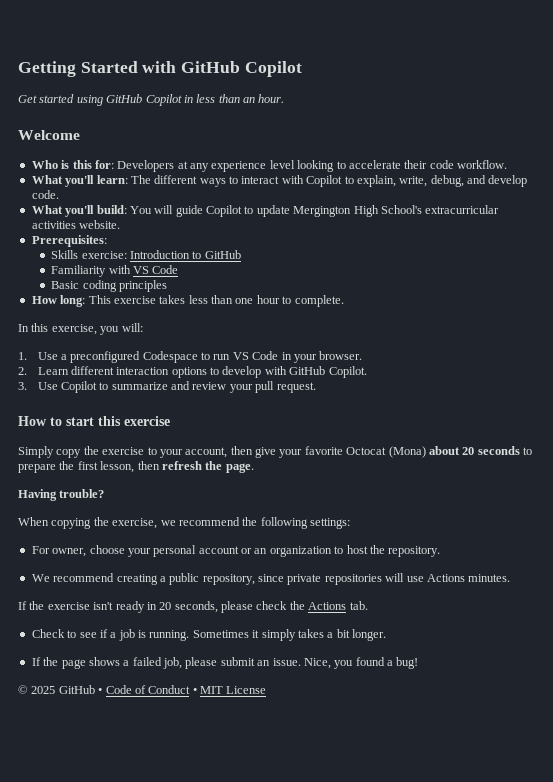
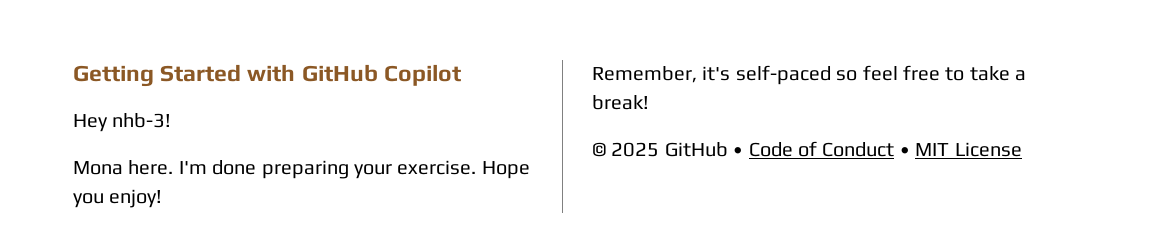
[18,94,285,106] [18,130,80,140] [31,160,507,172] [31,175,528,187] [31,190,59,199] [31,205,500,217] [31,220,121,229] [31,235,107,247] [51,250,241,259] [51,265,179,277] [51,280,168,292] [31,295,344,307] [18,323,143,335] [18,351,363,363] [18,366,367,378] [18,381,316,393] [18,416,170,426] [18,446,532,458] [18,461,254,473] [18,489,105,501] [18,517,350,529] [31,545,441,557] [31,573,511,585] [18,601,368,613] [31,629,386,641] [31,657,419,669] Get started using GitHub Copilot in less than an hour. // Welcome // Who is this for: Developers at any experience level looking to accelerate their code workflow. // What you'll learn: The different ways to interact with Copilot to explain, write, debug, and develop code. // What you'll build: You will guide Copilot to update Mergington High School's extracurricular activities website. // Prerequisites: // Skills exercise: Introduction to GitHub // Familiarity with VS Code // Basic coding principles // How long: This exercise takes less than one hour to complete. // In this exercise, you will: // 1. Use a preconfigured Codespace to run VS Code in your browser. // 2. Learn different interaction options to develop with GitHub Copilot. // 3. Use Copilot to summarize and review your pull request. // How to start this exercise // Simply copy the exercise to your account, then give your favorite Octocat (Mona) about 20 seconds to prepare the first lesson, then refresh the page. // Having trouble? // When copying the exercise, we recommend the following settings: // For owner, choose your personal account or an organization to host the repository. // We recommend creating a public repository, since private repositories will use Actions minutes. // If the exercise isn't ready in 20 seconds, please check the Actions tab. // Check to see if a job is running. Sometimes it simply takes a bit longer. // If the page shows a failed job, please submit an issue. Nice, you found a bug! -> [73,113,172,132] [73,160,530,179] [73,189,163,208] [592,65,1027,85] [592,95,649,110] Hey nhb-3! // Mona here. I'm done preparing your exercise. Hope you enjoy! // Remember, it's self-paced so feel free to take a break!

